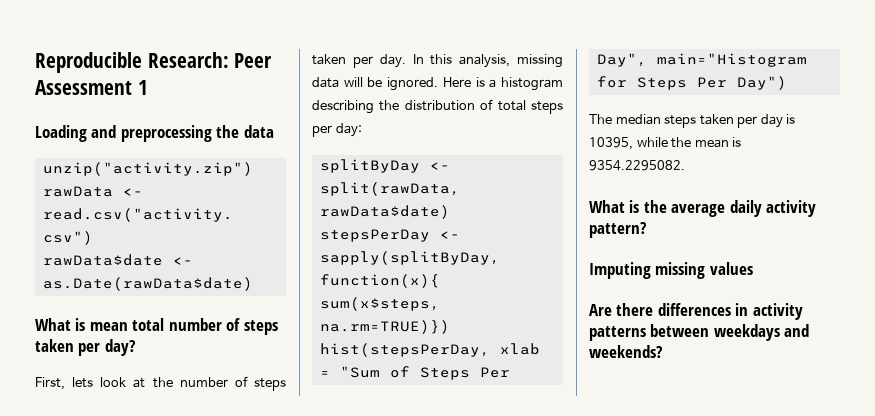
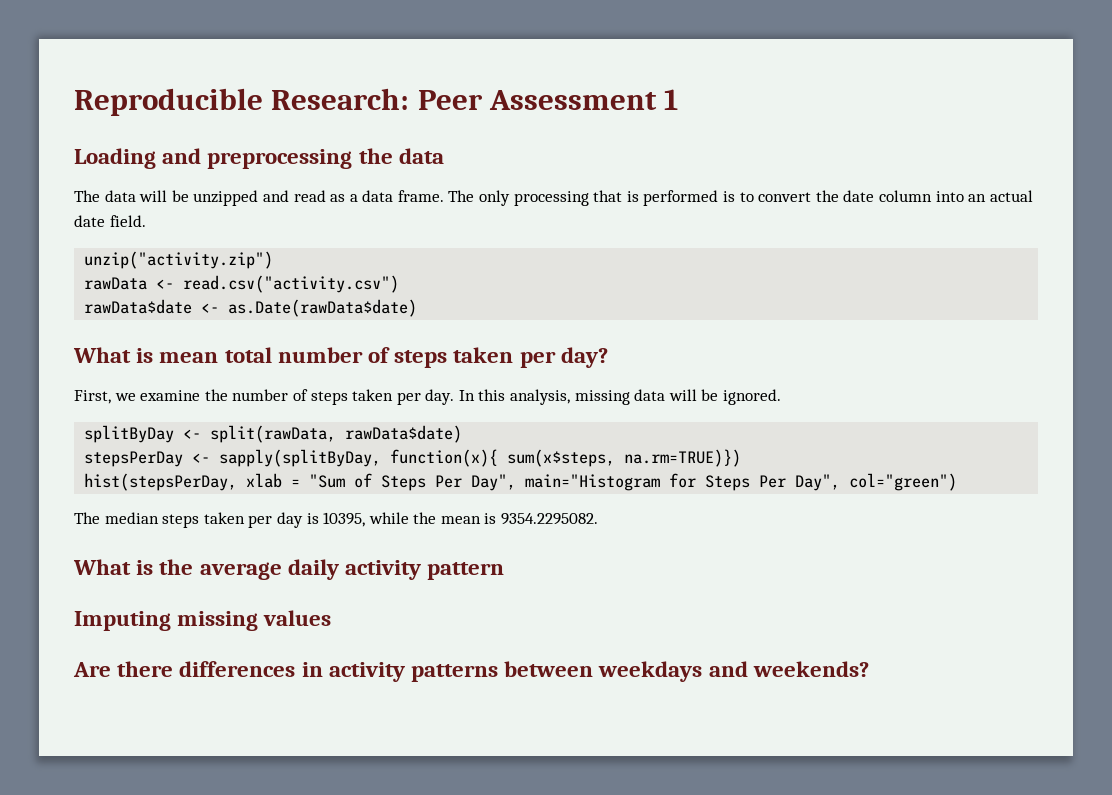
(274, 131) none -> [74,190,1033,206] [74,215,146,227] // The data will be unzipped and read as a data frame. The only processing that is performed is to convert the date column into an actual date field.
[72,377,146,388] lets look at -> [114,390,201,401] we examine
[442,77,563,91] [312,99,563,114] [312,123,362,137] Here is a histogram describing the distribution of total steps per day: -> (782, 397) none
[736,76,787,90] Day") -> [795,473,958,491] Day", col="green")
[589,222,647,238] pattern? -> [427,562,505,580] pattern

